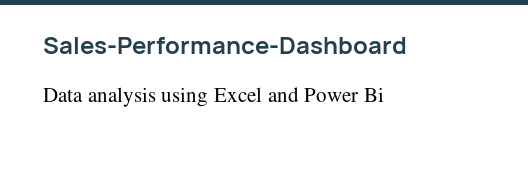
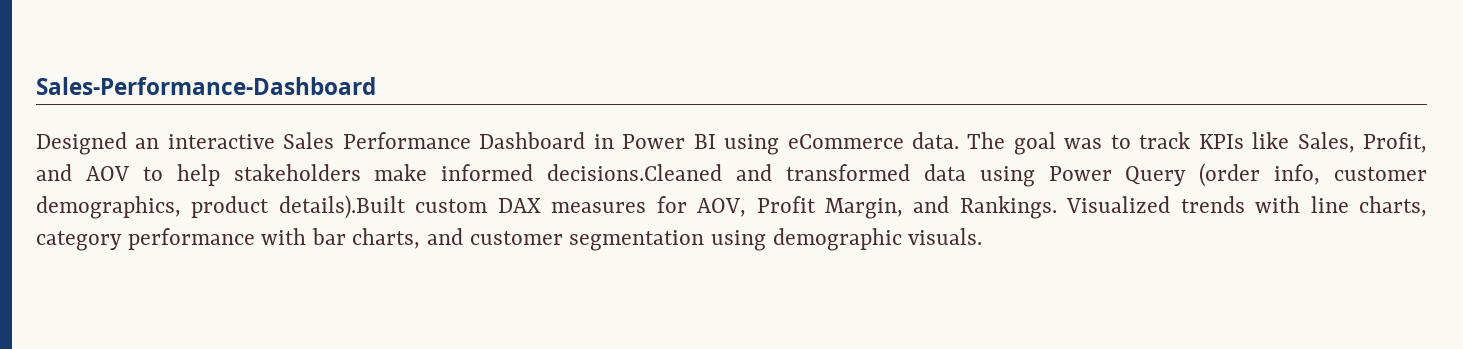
[43,87,385,107] Data analysis using Excel and Power Bi -> [36,132,1428,155] [36,163,1427,187] [36,195,1427,219] [36,228,983,251] Designed an interactive Sales Performance Dashboard in Power BI using eCommerce data. The goal was to track KPIs like Sales, Profit, and AOV to help stakeholders make informed decisions.Cleaned and transformed data using Power Query (order info, customer demographics, product details).Built custom DAX measures for AOV, Profit Margin, and Rankings. Visualized trends with line charts, category performance with bar charts, and customer segmentation using demographic visuals.

